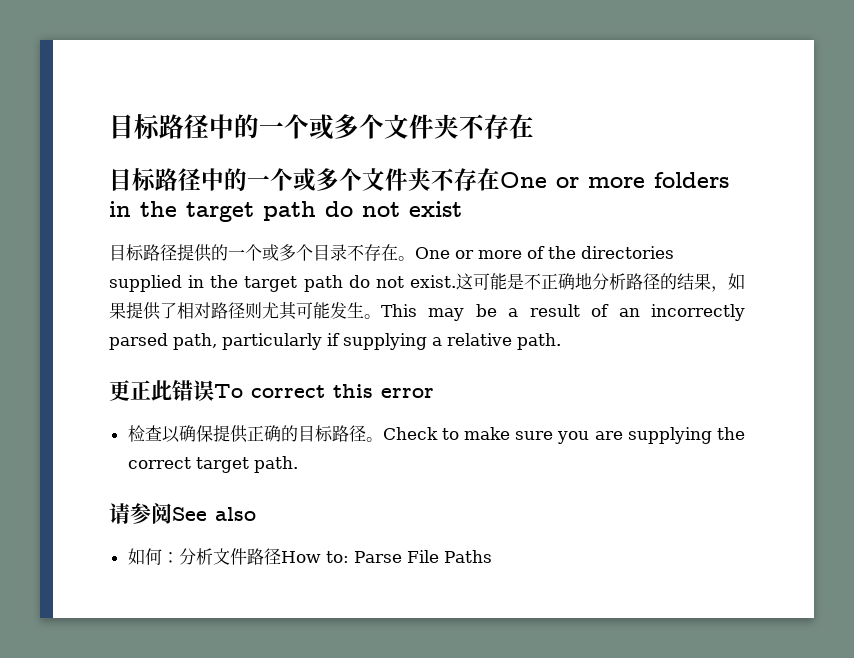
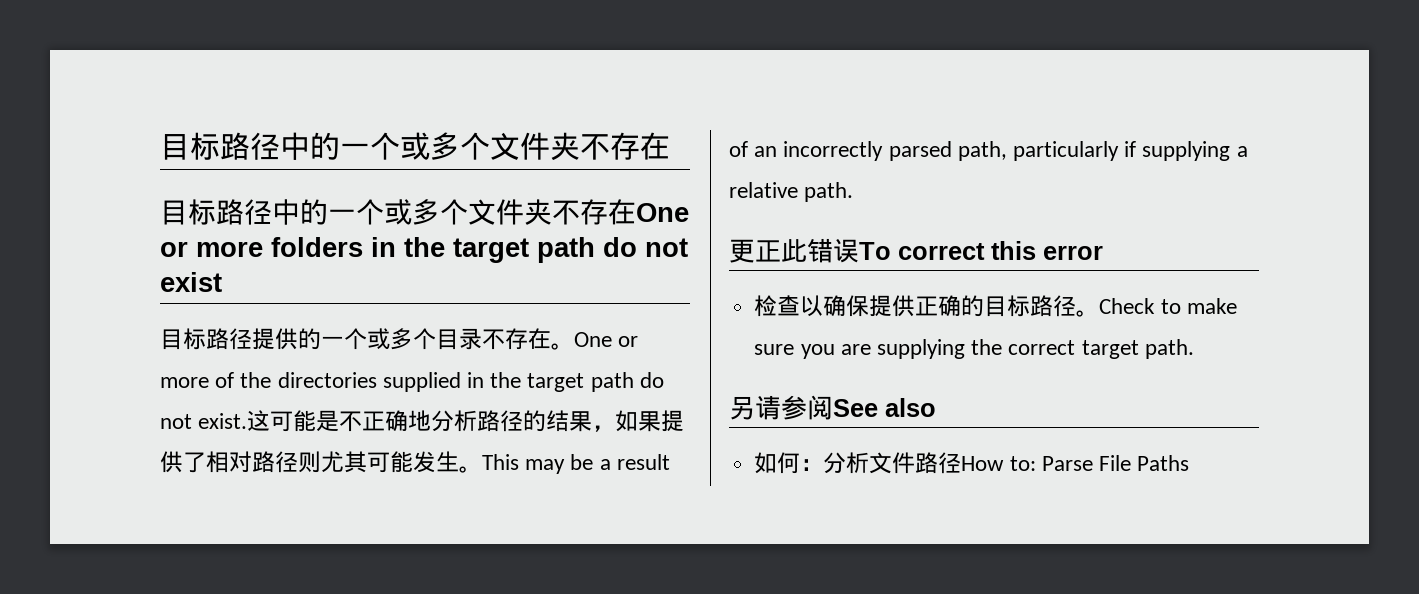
(298, 464) none -> [729,396,755,420] 另

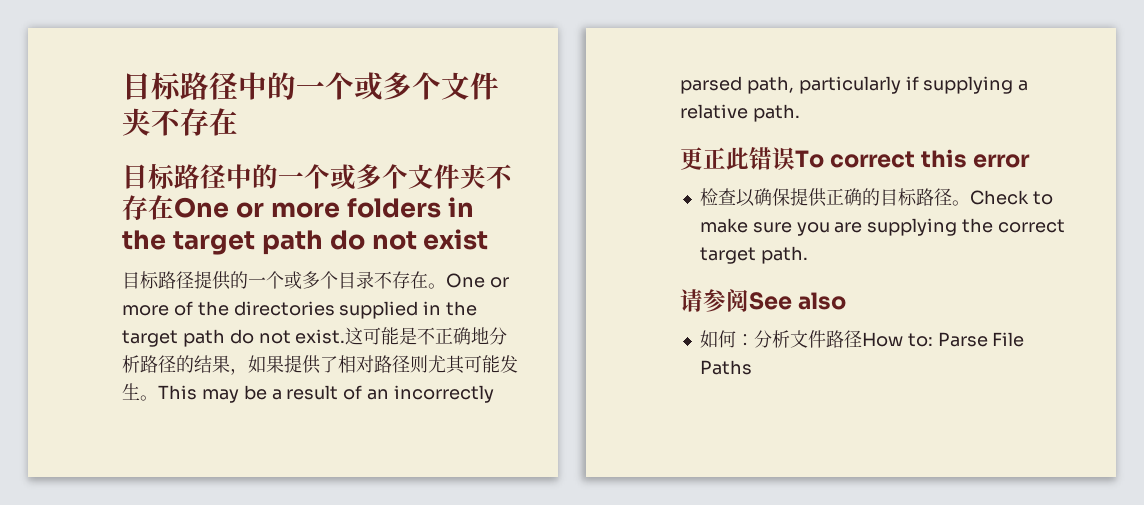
[729,396,755,420] 另 -> (808, 255) none

